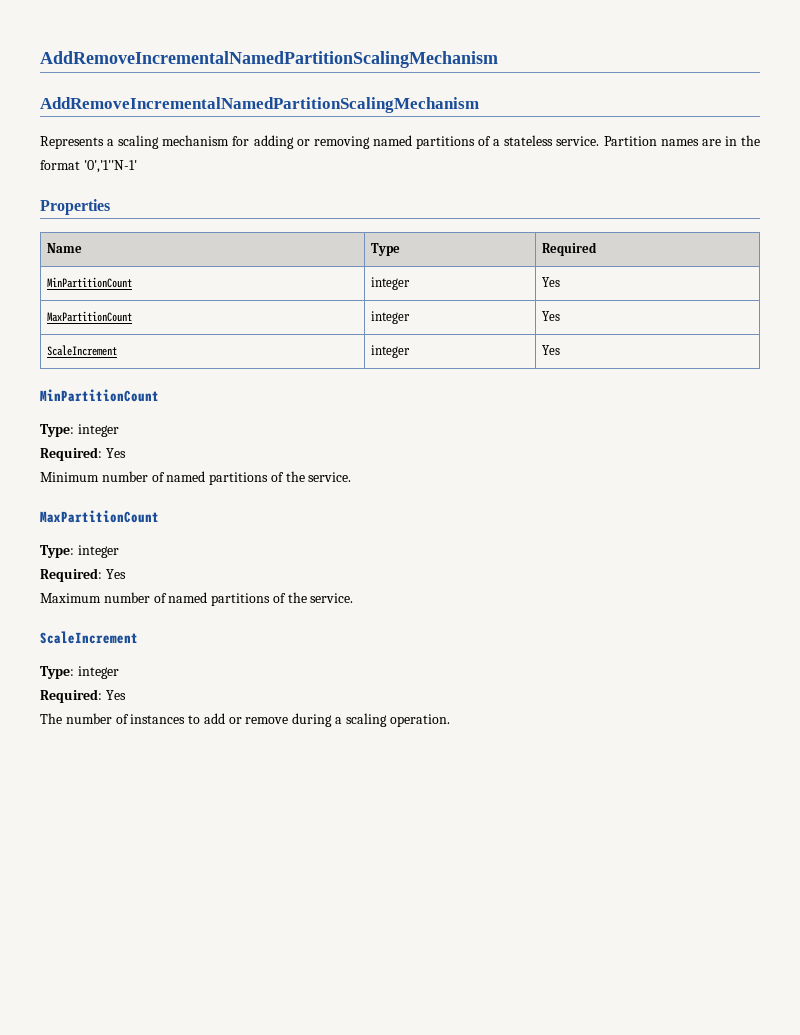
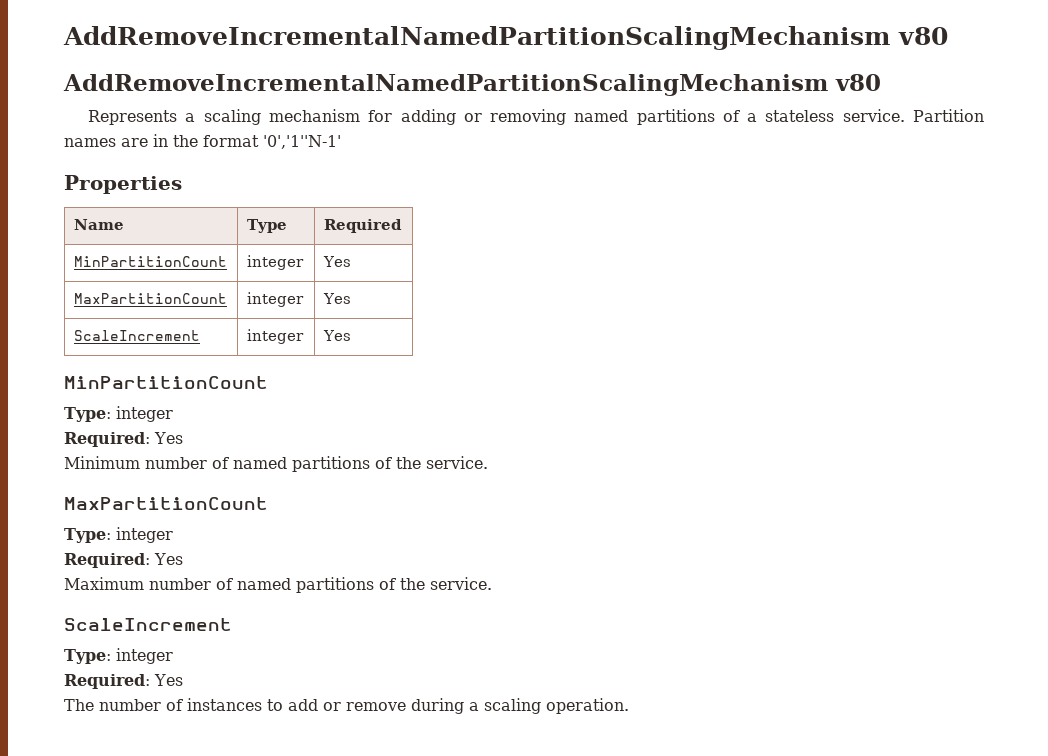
[40,51,498,68] [40,97,479,113] AddRemoveIncrementalNamedPartitionScalingMechanism // AddRemoveIncrementalNamedPartitionScalingMechanism -> [63,26,948,50] [63,74,881,96] AddRemoveIncrementalNamedPartitionScalingMechanism v80 // AddRemoveIncrementalNamedPartitionScalingMechanism v80

